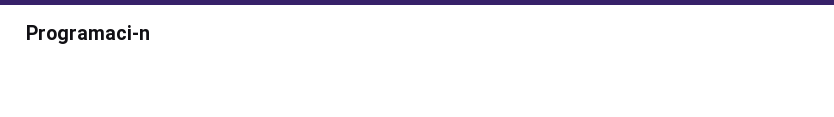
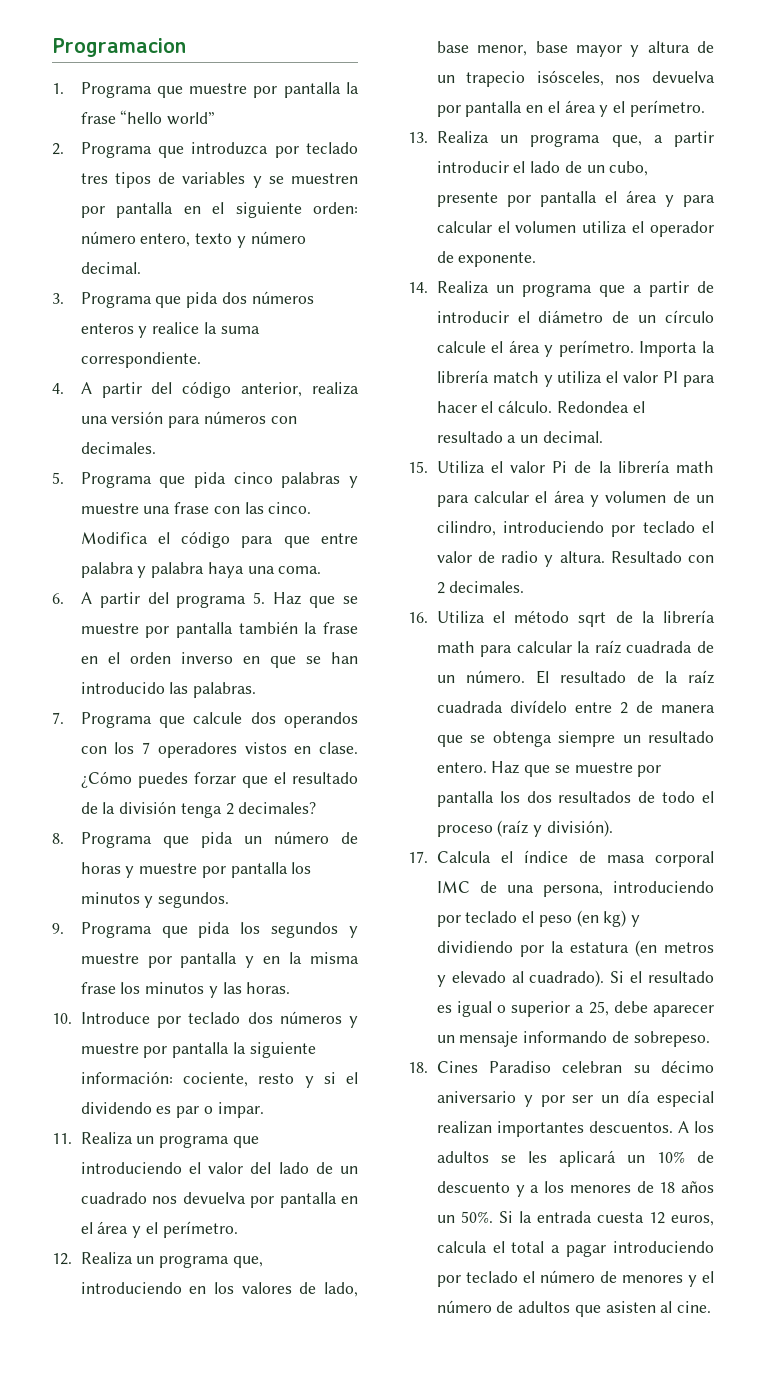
[26,25,150,44] Programaci-n -> [52,38,186,57] [52,82,359,98] [80,110,216,125] [52,142,358,158] [80,172,358,188] [80,202,358,218] [80,231,306,248] [80,262,141,274] [52,291,314,308] [80,322,260,338] [80,352,201,368] [52,381,359,398] [80,411,297,428] [80,442,156,454] [52,472,358,488] [80,502,312,514] [80,531,358,548] [80,562,322,578] [52,592,358,608] [80,621,358,638] [80,652,358,668] [80,682,257,698] [52,712,358,728] [80,742,358,758] [80,771,358,788] [80,801,317,818] [52,831,358,848] [80,862,312,878] [80,892,230,908] [52,922,358,938] [80,952,359,968] [80,982,291,998] [52,1011,358,1028] [80,1042,316,1058] [80,1071,358,1088] [80,1102,264,1118] [52,1132,259,1148] [80,1162,358,1174] [80,1192,358,1208] [80,1221,238,1238] [52,1252,263,1268] [80,1282,358,1297] [436,41,714,57] [436,70,715,87] [436,100,705,117] [408,131,714,147] [436,161,649,176] [436,190,715,207] [436,221,714,237] [436,251,537,267] [408,281,714,297] [436,310,714,323] [436,340,715,357] [436,370,715,387] [436,400,645,413] [436,431,603,443] [408,460,714,474] [436,490,714,507] [436,521,714,537] [436,551,714,567] [436,581,525,594] [408,610,715,627] [436,640,714,657] [436,670,714,684] [436,700,715,714] [436,731,714,747] [436,761,662,777] [436,791,714,807] [436,820,613,837] [408,850,714,867] [436,881,714,897] [436,910,641,927] [436,940,714,957] [436,970,714,987] [436,1001,714,1017] [436,1031,710,1047] [408,1060,714,1073] [436,1090,714,1107] [436,1121,714,1137] [436,1150,714,1167] [436,1181,714,1197] [436,1211,714,1226] [436,1241,714,1257] [436,1270,714,1287] [436,1300,712,1317] Programacion // 1. Programa que muestre por pantalla la frase “hello world” // 2. Programa que introduzca por teclado tres tipos de variables y se muestren por pantalla en el siguiente orden: número entero, texto y número decimal. // 3. Programa que pida dos números enteros y realice la suma correspondiente. // 4. A partir del código anterior, realiza una versión para números con decimales. // 5. Programa que pida cinco palabras y muestre una frase con las cinco. Modifica el código para que entre palabra y palabra haya una coma. // 6. A partir del programa 5. Haz que se muestre por pantalla también la frase en el orden inverso en que se han introducido las palabras. // 7. Programa que calcule dos operandos con los 7 operadores vistos en clase. ¿Cómo puedes forzar que el resultado de la división tenga 2 decimales? // 8. Programa que pida un número de horas y muestre por pantalla los minutos y segundos. // 9. Programa que pida los segundos y muestre por pantalla y en la misma frase los minutos y las horas. // 10. Introduce por teclado dos números y muestre por pantalla la siguiente información: cociente, resto y si el dividendo es par o impar. // 11. Realiza un programa que introduciendo el valor del lado de un cuadrado nos devuelva por pantalla en el área y el perímetro. // 12. Realiza un programa que, introduciendo en los valores de lado, base menor, base mayor y altura de un trapecio isósceles, nos devuelva por pantalla en el área y el perímetro. // 13. Realiza un programa que, a partir introducir el lado de un cubo, presente por pantalla el área y para calcular el volumen utiliza el operador de exponente. // 14. Realiza un programa que a partir de introducir el diámetro de un círculo calcule el área y perímetro. Importa la librería match y utiliza el valor PI para hacer el cálculo. Redondea el resultado a un decimal. // 15. Utiliza el valor Pi de la librería math para calcular el área y volumen de un cilindro, introduciendo por teclado el valor de radio y altura. Resultado con 2 decimales. // 16. Utiliza el método sqrt de la librería math para calcular la raíz cuadrada de un número. El resultado de la raíz cuadrada divídelo entre 2 de manera que se obtenga siempre un resultado entero. Haz que se muestre por pantalla los dos resultados de todo el proceso (raíz y división). // 17. Calcula el índice de masa corporal IMC de una persona, introduciendo por teclado el peso (en kg) y dividiendo por la estatura (en metros y elevado al cuadrado). Si el resultado es igual o superior a 25, debe aparecer un mensaje informando de sobrepeso. // 18. Cines Paradiso celebran su décimo aniversario y por ser un día especial realizan importantes descuentos. A los adultos se les aplicará un 10% de descuento y a los menores de 18 años un 50%. Si la entrada cuesta 12 euros, calcula el total a pagar introduciendo por teclado el número de menores y el número de adultos que asisten al cine.

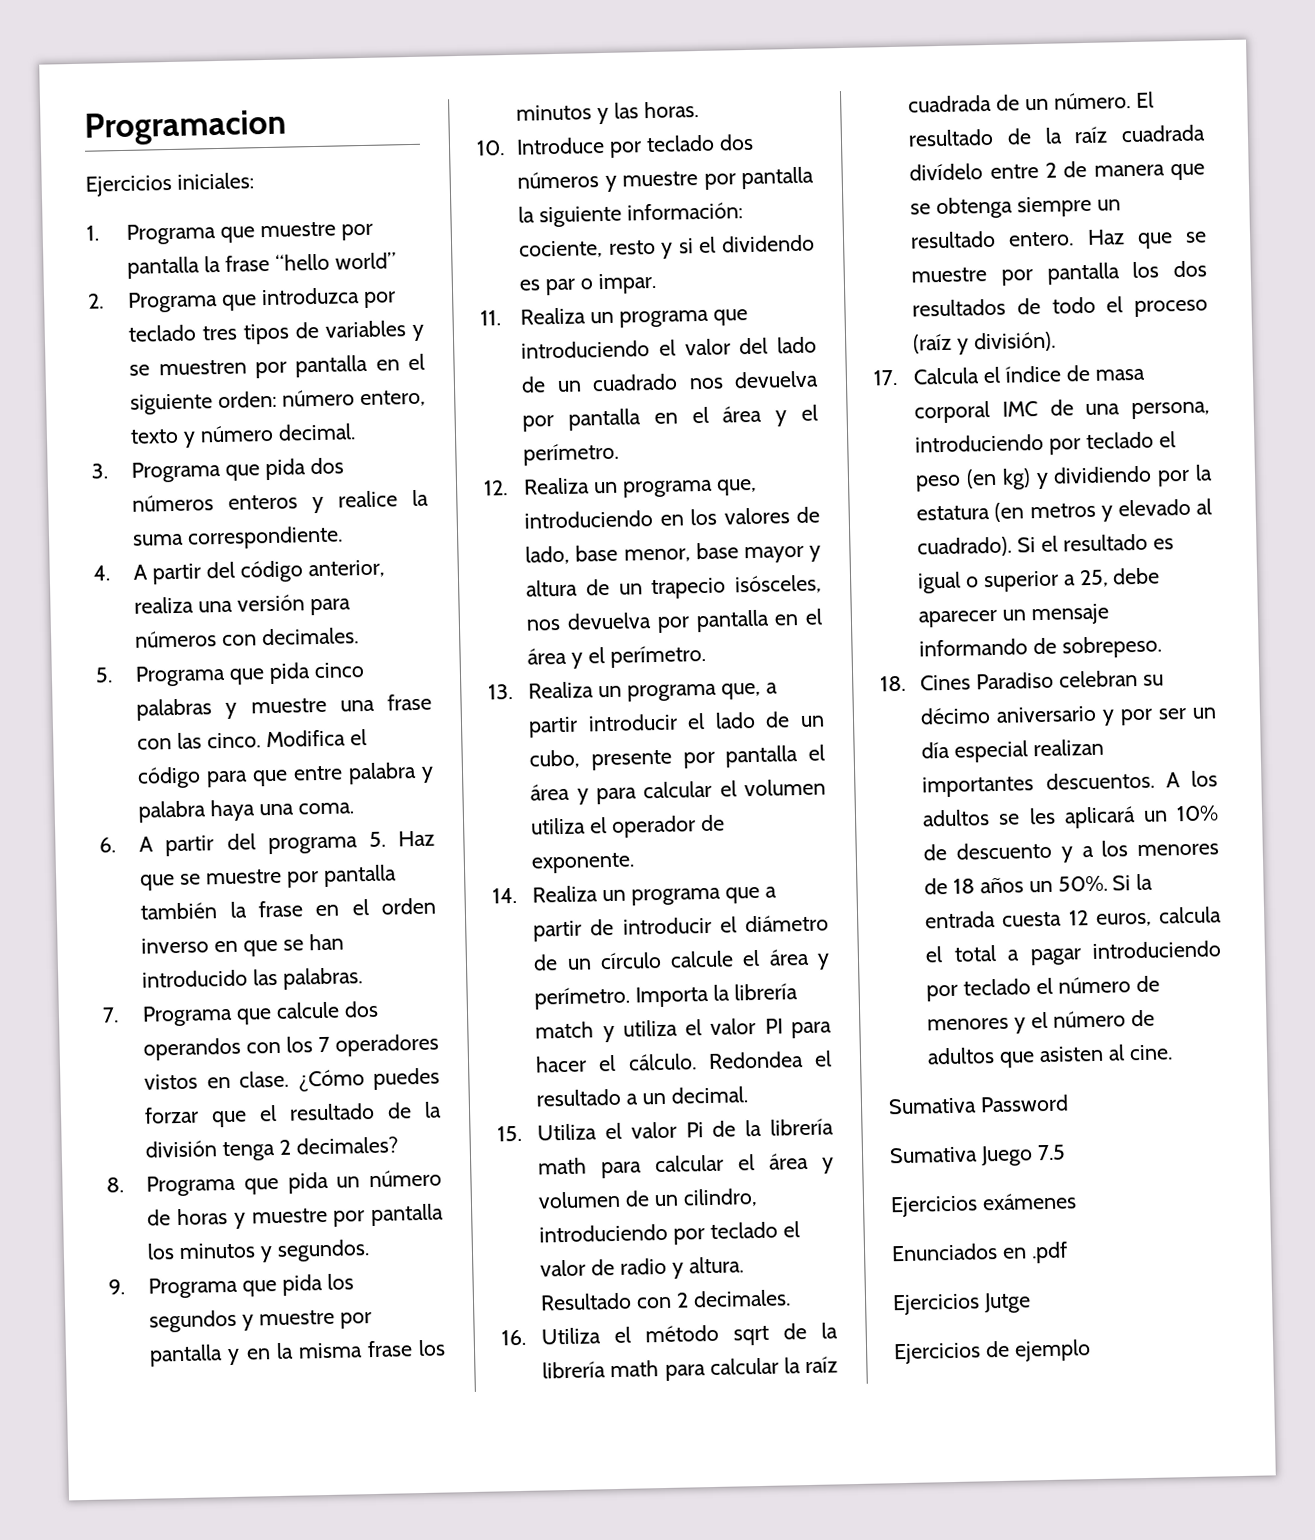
(186, 47) none -> [85,172,254,197] // Ejercicios iniciales:
(712, 1307) none -> [888,1094,1069,1115] [889,1144,1066,1167] [890,1192,1077,1218] [891,1241,1068,1264] [892,1292,1031,1316] [893,1339,1091,1365] // Sumativa Password // Sumativa Juego 7.5 // Ejercicios exámenes // Enunciados en .pdf // Ejercicios Jutge // Ejercicios de ejemplo

